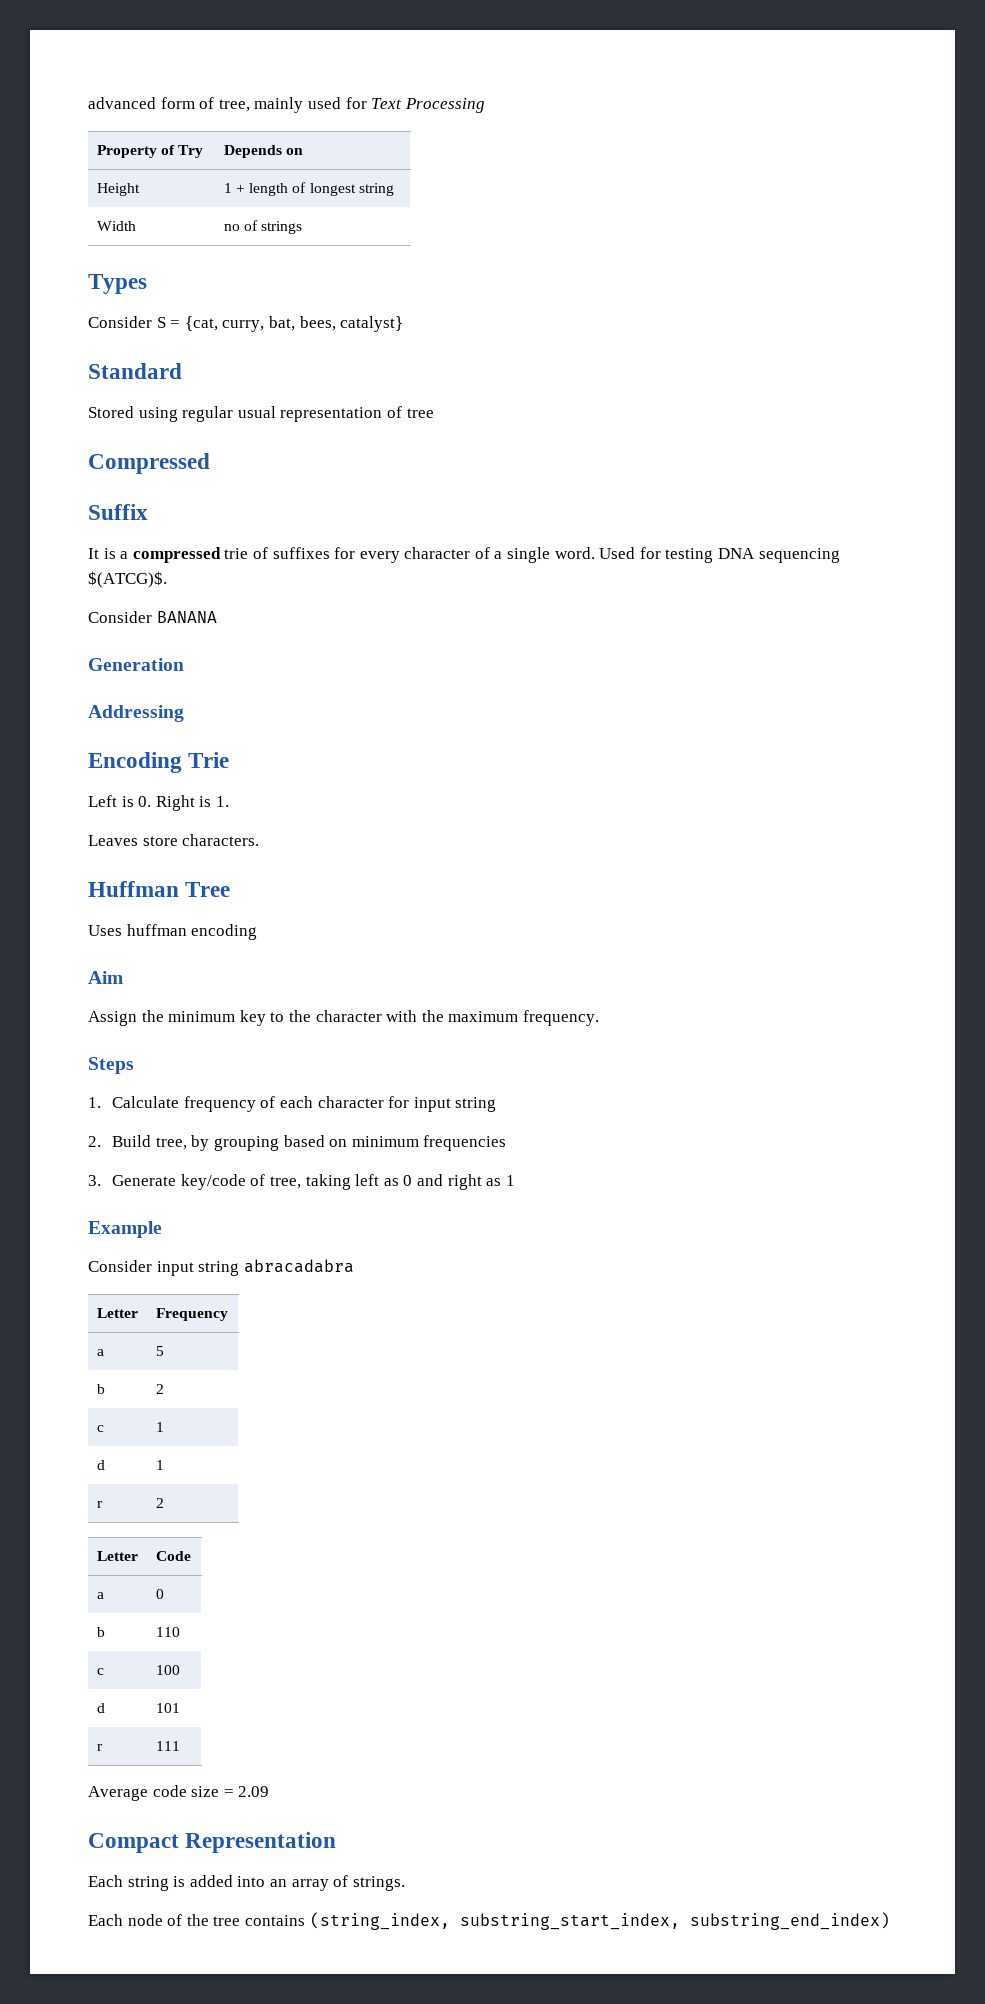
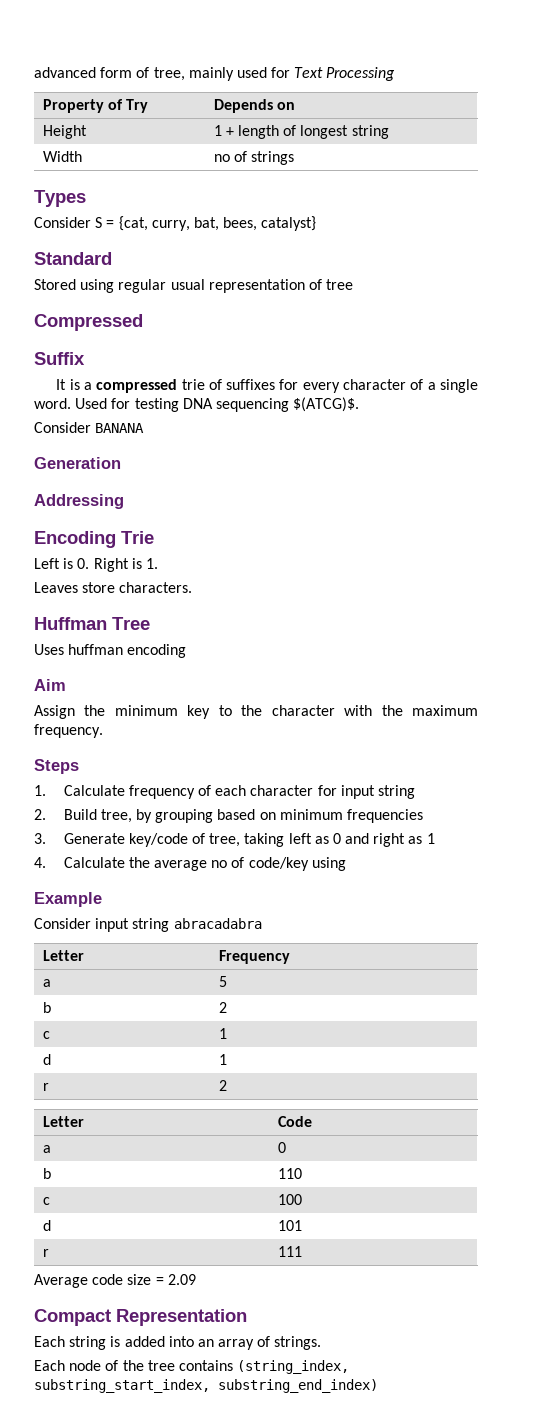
(515, 1180) none -> [34,857,346,871] // 4. Calculate the average no of code/key using

